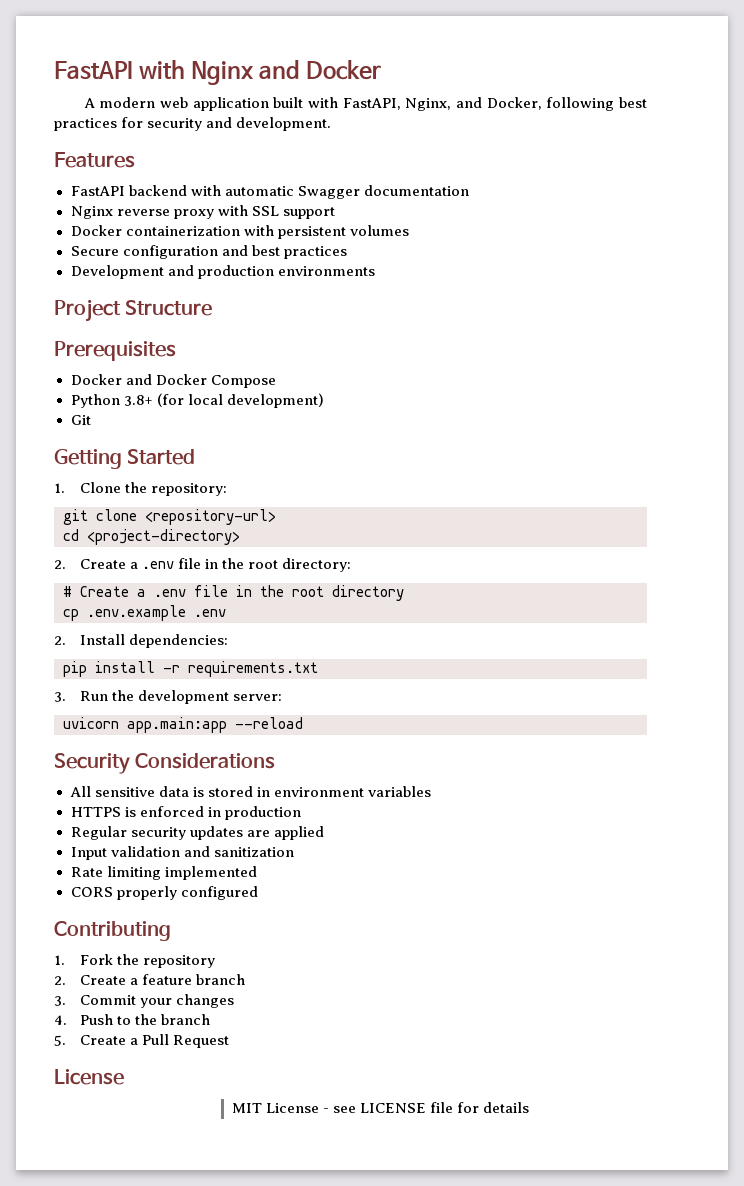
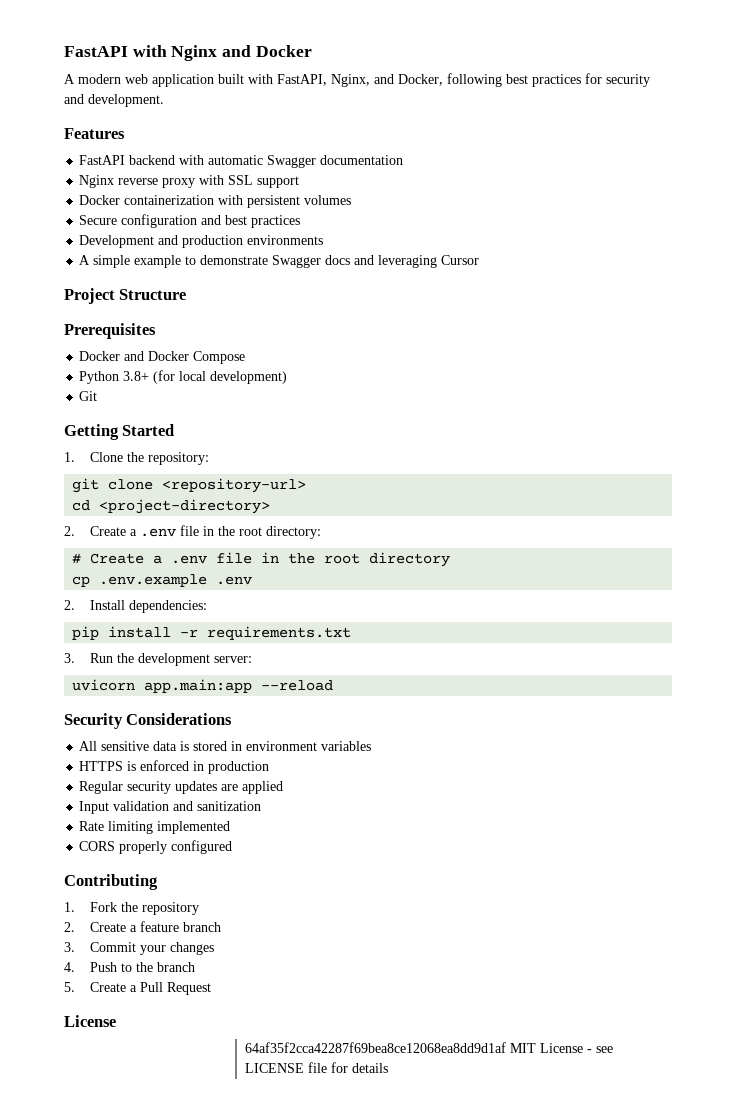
(375, 271) none -> [79,255,480,268] // A simple example to demonstrate Swagger docs and leveraging Cursor
(124, 1077) none -> [244,1042,506,1053] 64af35f2cca42287f69bea8ce12068ea8dd9d1af

